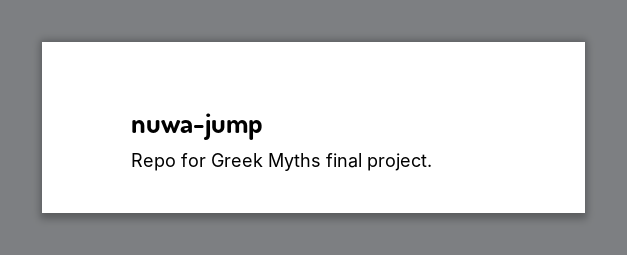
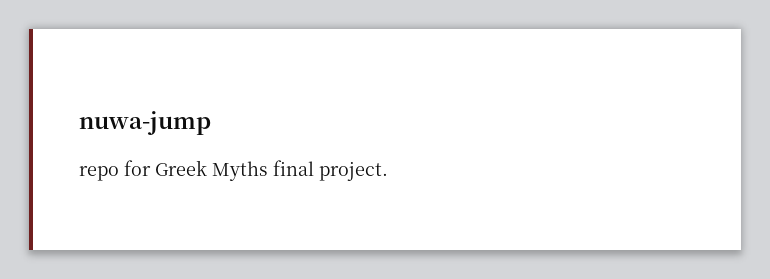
[131,153,176,171] Repo -> [79,166,119,181] repo

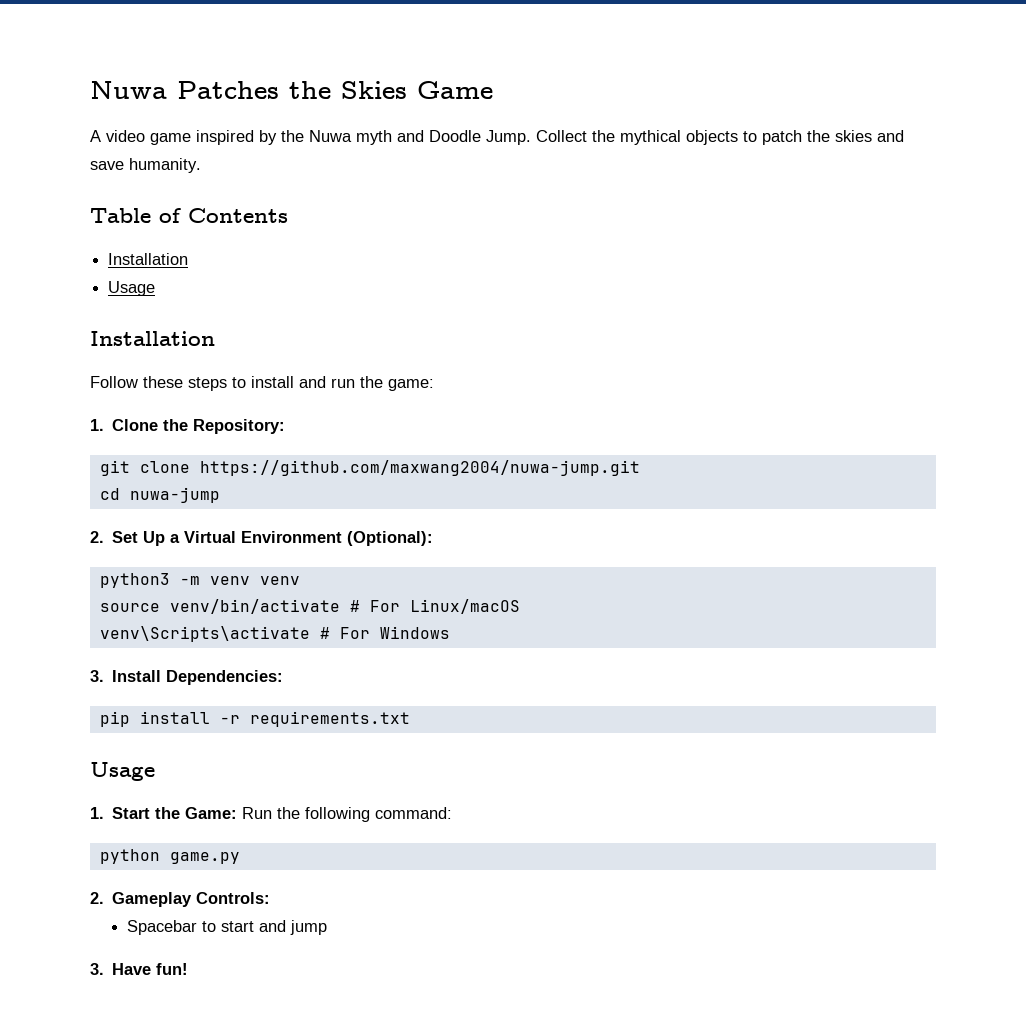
[79,111,211,135] [79,160,388,181] nuwa-jump // repo for Greek Myths final project. -> [90,81,493,99] [90,130,904,145] [90,158,201,173] [90,208,288,223] [108,253,189,265] [108,281,156,296] [90,331,215,346] [90,376,434,391] [90,419,286,434] [99,460,640,476] [99,487,220,503] [90,531,434,546] [99,573,300,588] [99,599,520,614] [99,626,450,642] [90,670,284,685] [99,711,410,727] [90,762,155,781] [90,807,453,822] [99,849,240,864] [90,892,271,907] [126,920,327,935] [90,963,189,975] Nuwa Patches the Skies Game // A video game inspired by the Nuwa myth and Doodle Jump. Collect the mythical objects to patch the skies and save humanity. // Table of Contents // Installation // Usage // Installation // Follow these steps to install and run the game: // 1. Clone the Repository: // git clone https://github.com/maxwang2004/nuwa-jump.git // cd nuwa-jump // 2. Set Up a Virtual Environment (Optional): // python3 -m venv venv // source venv/bin/activate # For Linux/macOS // venv\Scripts\activate # For Windows // 3. Install Dependencies: // pip install -r requirements.txt // Usage // 1. Start the Game: Run the following command: // python game.py // 2. Gameplay Controls: // Spacebar to start and jump // 3. Have fun!

